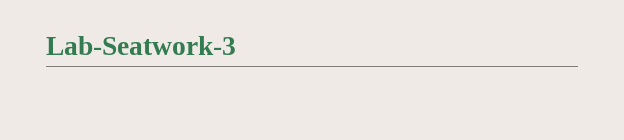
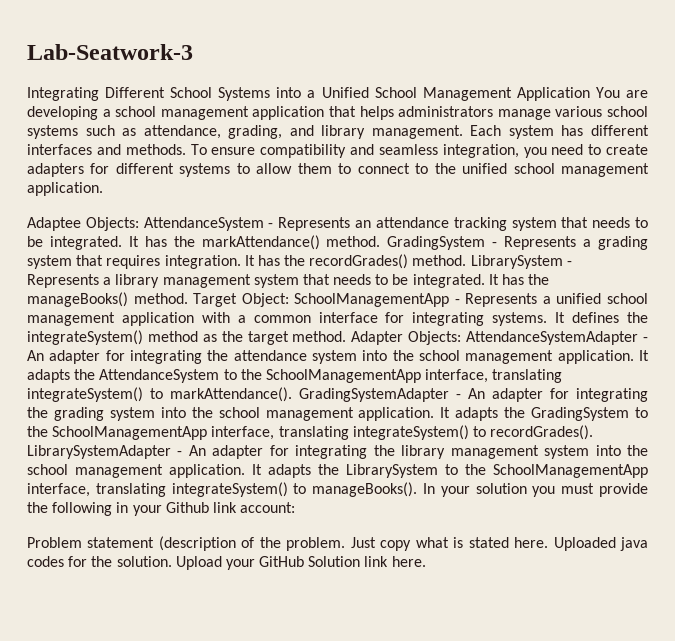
(236, 45) none -> [27,87,649,101] [27,106,649,120] [27,125,649,139] [27,144,649,158] [27,163,649,177] [27,182,103,196] [27,217,649,231] [27,235,648,250] [27,254,572,269] [27,274,550,288] [27,292,648,307] [27,312,648,326] [27,330,649,345] [27,350,649,364] [27,369,563,383] [27,387,648,402] [27,407,649,421] [27,425,594,440] [27,445,649,459] [27,464,648,478] [27,482,648,497] [27,502,296,516] [27,536,648,551] [27,556,426,570] // Integrating Different School Systems into a Unified School Management Application You are developing a school management application that helps administrators manage various school systems such as attendance, grading, and library management. Each system has different interfaces and methods. To ensure compatibility and seamless integration, you need to create adapters for different systems to allow them to connect to the unified school management application. // Adaptee Objects: AttendanceSystem - Represents an attendance tracking system that needs to be integrated. It has the markAttendance() method. GradingSystem - Represents a grading system that requires integration. It has the recordGrades() method. LibrarySystem - Represents a library management system that needs to be integrated. It has the manageBooks() method. Target Object: SchoolManagementApp - Represents a unified school management application with a common interface for integrating systems. It defines the integrateSystem() method as the target method. Adapter Objects: AttendanceSystemAdapter - An adapter for integrating the attendance system into the school management application. It adapts the AttendanceSystem to the SchoolManagementApp interface, translating integrateSystem() to markAttendance(). GradingSystemAdapter - An adapter for integrating the grading system into the school management application. It adapts the GradingSystem to the SchoolManagementApp interface, translating integrateSystem() to recordGrades(). LibrarySystemAdapter - An adapter for integrating the library management system into the school management application. It adapts the LibrarySystem to the SchoolManagementApp interface, translating integrateSystem() to manageBooks(). In your solution you must provide the following in your Github link account: // Problem statement (description of the problem. Just copy what is stated here. Uploaded java codes for the solution. Upload your GitHub Solution link here.

